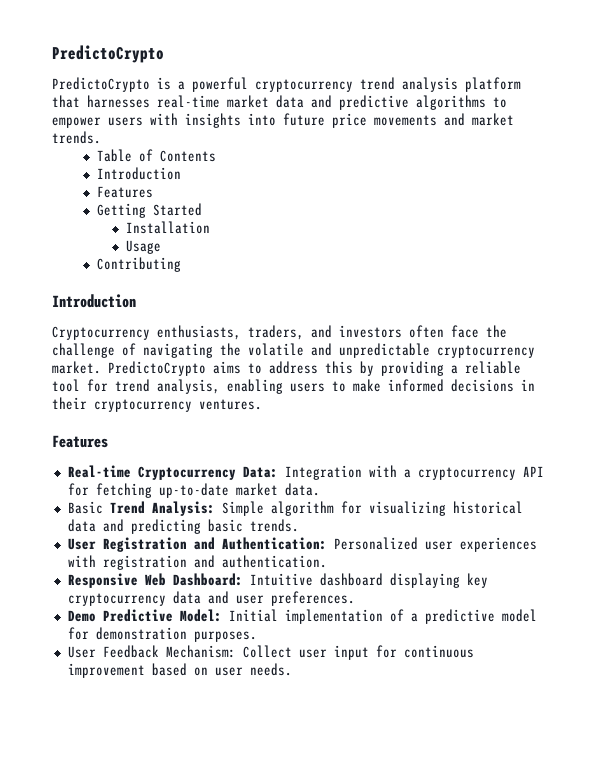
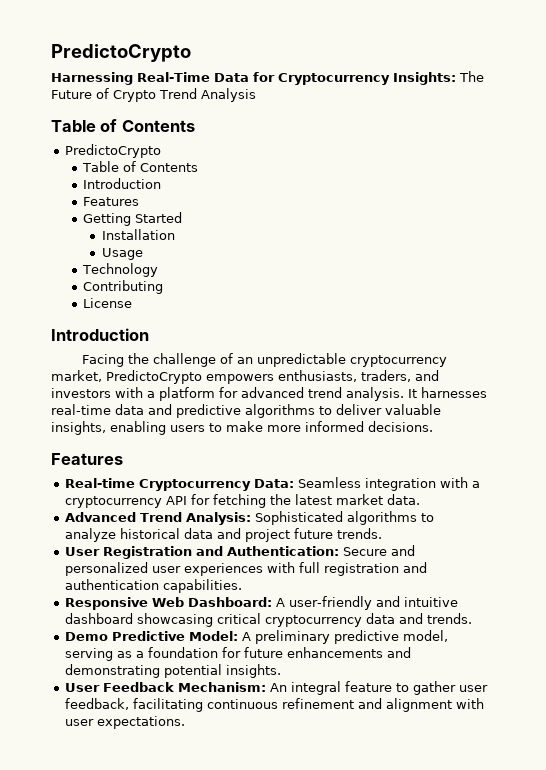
[52,45,164,63] [52,77,521,92] [52,95,507,110] [52,113,514,128] [52,131,101,144] PredictoCrypto // PredictoCrypto is a powerful cryptocurrency trend analysis platform that harnesses real-time market data and predictive algorithms to empower users with insights into future price movements and market trends. -> [51,44,191,62] [51,71,484,85] [51,88,256,102] [51,119,195,132] [65,144,162,158] PredictoCrypto // Harnessing Real-Time Data for Cryptocurrency Insights: The Future of Crypto Trend Analysis // Table of Contents // PredictoCrypto
(161, 247) none -> [82,263,159,277] // Technology
[52,294,136,308] [52,325,507,340] [52,343,535,358] [52,361,521,376] [52,379,535,394] [52,397,262,412] // Introduction // Cryptocurrency enthusiasts, traders, and investors often face the challenge of navigating the volatile and unpredictable cryptocurrency market. PredictoCrypto aims to address this by providing a reliable tool for trend analysis, enabling users to make informed decisions in their cryptocurrency ventures. -> [83,298,133,308] [51,328,149,341] [81,353,447,367] [51,370,439,384] [51,387,487,401] [51,404,441,418] [51,421,433,435] // License // Introduction // Facing the challenge of an unpredictable cryptocurrency market, PredictoCrypto empowers enthusiasts, traders, and investors with a platform for advanced trend analysis. It harnesses real-time data and predictive algorithms to deliver valuable insights, enabling users to make more informed decisions.
[284,465,362,480] Integration -> [298,477,437,491] Seamless integration
[158,483,229,498] up-to-date -> [270,494,333,505] the latest
[67,501,103,514] Basic -> [65,512,137,522] Advanced
[221,501,446,516] Simple algorithm for visualizing -> [255,511,435,525] [65,528,117,542] Sophisticated algorithms to analyze
[130,519,243,534] predicting basic -> [245,528,334,542] project future
[333,537,418,550] Personalized -> [343,545,416,556] [65,562,149,576] Secure and personalized
(96, 561) none -> [299,562,321,573] full
[221,555,327,568] authentication. -> [65,579,243,593] authentication capabilities.
[249,573,488,588] Intuitive dashboard displaying key -> [276,596,459,610] [65,613,262,627] A user-friendly and intuitive dashboard showcasing critical
[235,591,355,606] user preferences. -> [427,613,473,624] trends.
[228,609,537,624] [67,627,257,642] [67,645,474,660] [67,663,292,678] Initial implementation of a predictive model for demonstration purposes. // User Feedback Mechanism: Collect user input for continuous improvement based on user needs. -> [242,630,449,644] [65,647,412,661] [65,664,282,678] [65,681,489,695] [65,698,485,712] [65,716,186,729] A preliminary predictive model, serving as a foundation for future enhancements and demonstrating potential insights. // User Feedback Mechanism: An integral feature to gather user feedback, facilitating continuous refinement and alignment with user expectations.

